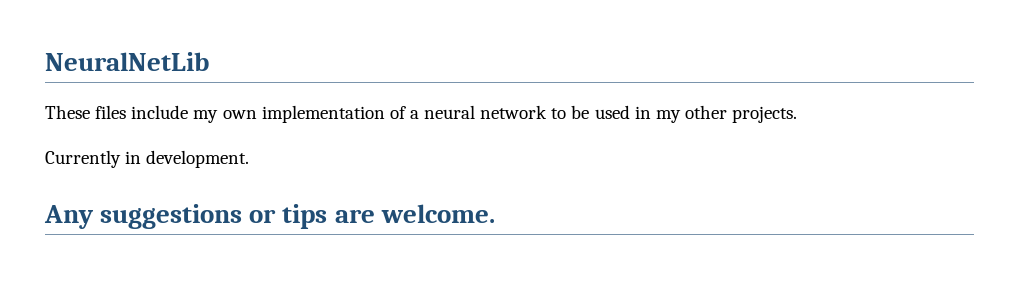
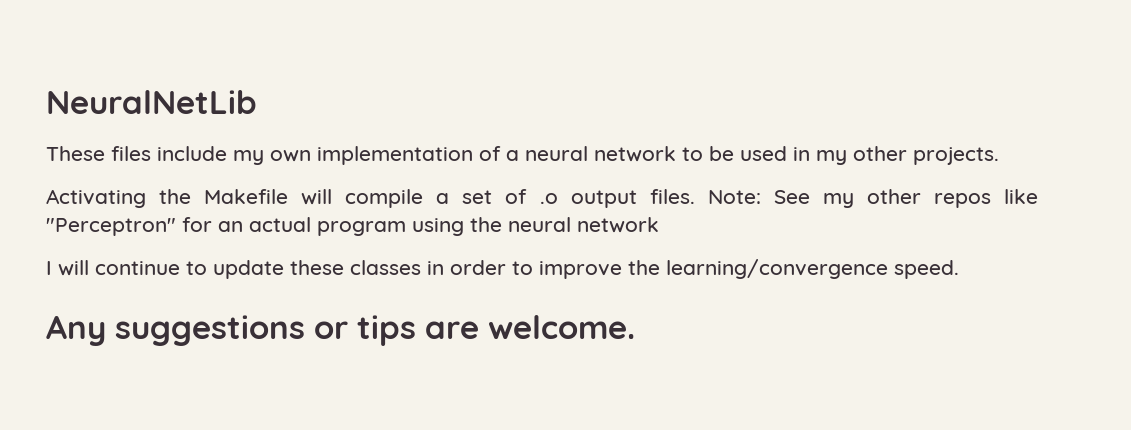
[45,150,250,168] Currently in development. -> [46,189,1038,208] [46,217,659,236] [46,259,959,279] Activating the Makefile will compile a set of .o output files. Note: See my other repos like "Perceptron" for an actual program using the neural network // I will continue to update these classes in order to improve the learning/convergence speed.

